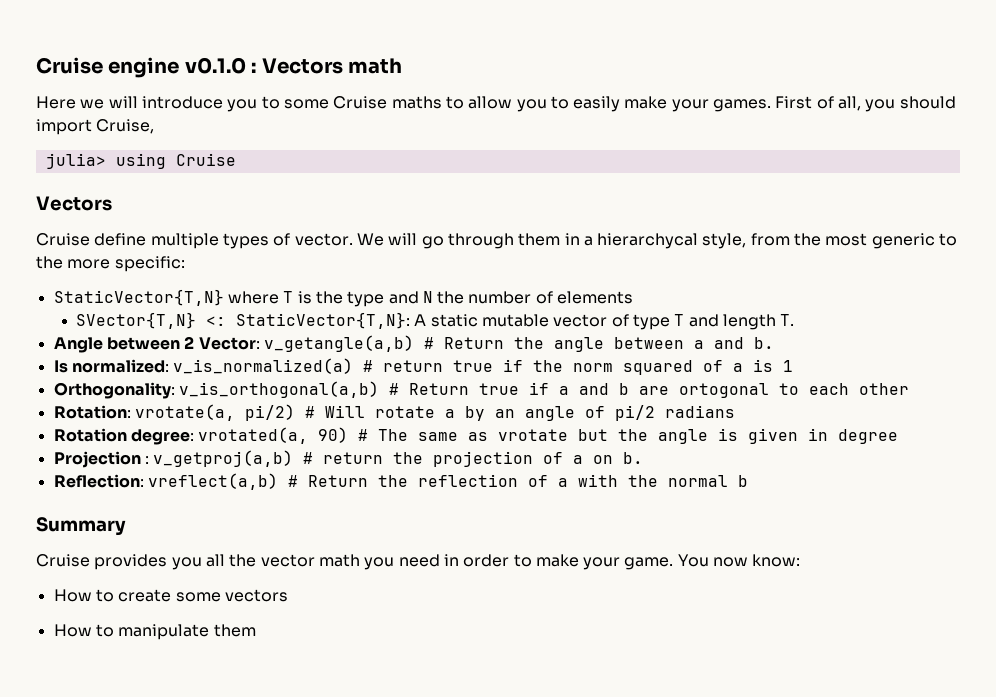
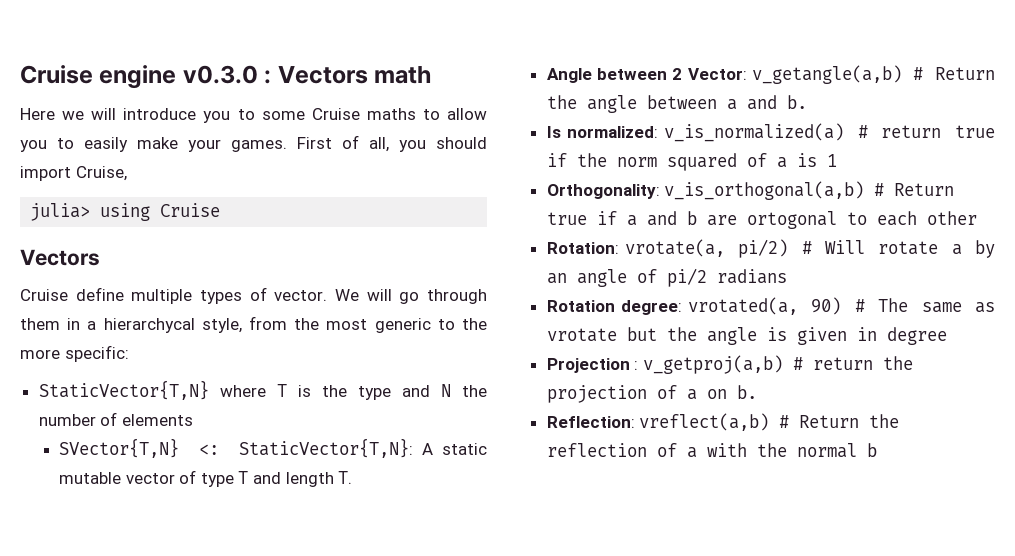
[184,57,246,74] v0.1.0 -> [182,65,258,84] v0.3.0
[36,517,126,536] [36,554,801,570] [53,589,288,602] [53,624,256,640] // Summary // Cruise provides you all the vector math you need in order to make your game. You now know: // How to create some vectors // How to manipulate them -> (877, 450) none

